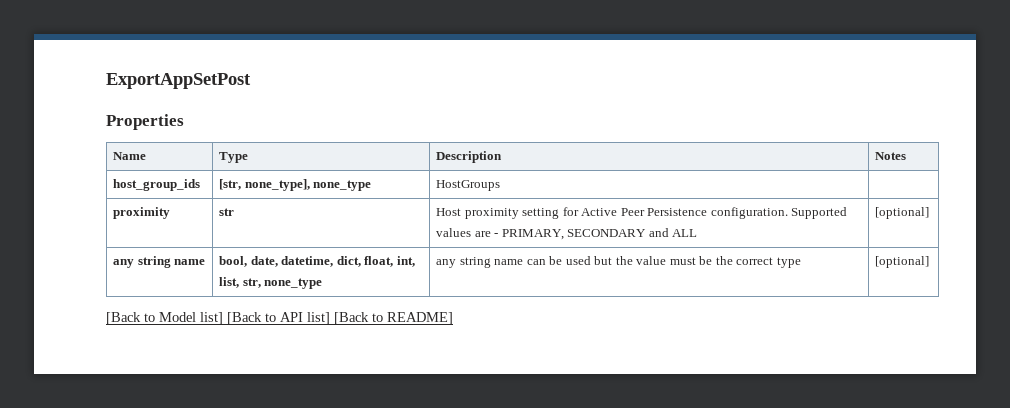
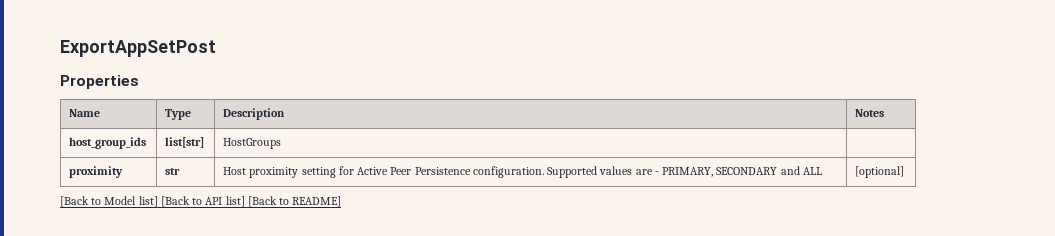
[219,179,372,191] [str, none_type], none_type -> [165,137,205,148] list[str]
[113,256,206,268] [219,256,415,267] [219,277,323,289] [436,256,801,268] [875,256,930,268] // any string name | bool, date, datetime, dict, float, int, list, str, none_type | any string name can be used but the value must be the correct type | [optional] -> (905, 172) none

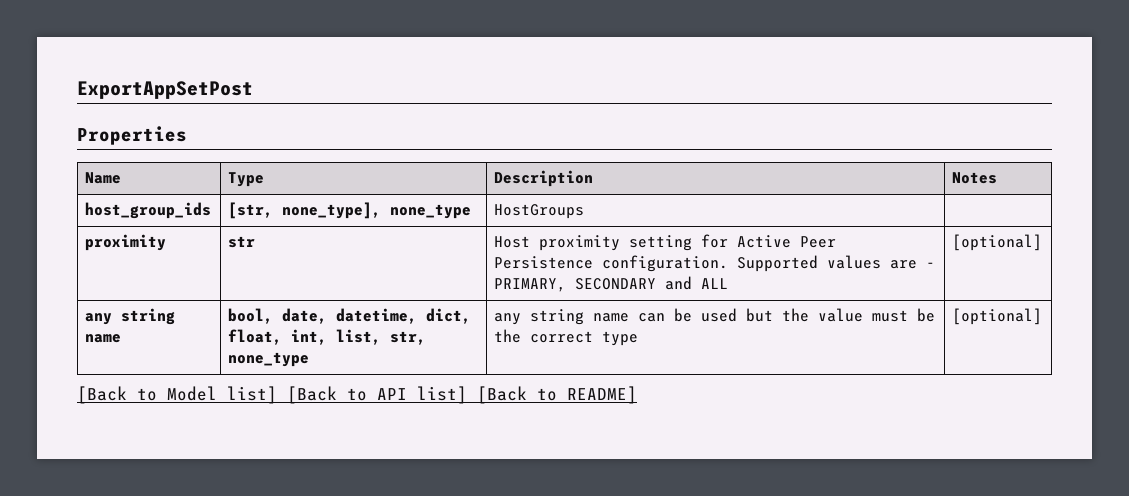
[165,137,205,148] list[str] -> [227,202,471,219] [str, none_type], none_type
(905, 172) none -> [84,308,175,325] [84,334,121,343] [227,308,471,324] [227,329,426,345] [227,352,309,367] [493,308,935,325] [493,329,638,346] [951,308,1042,325] // any string name | bool, date, datetime, dict, float, int, list, str, none_type | any string name can be used but the value must be the correct type | [optional]

